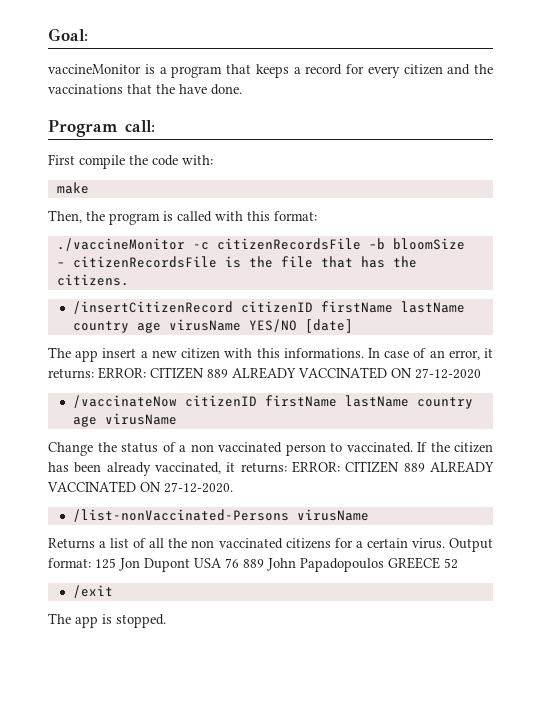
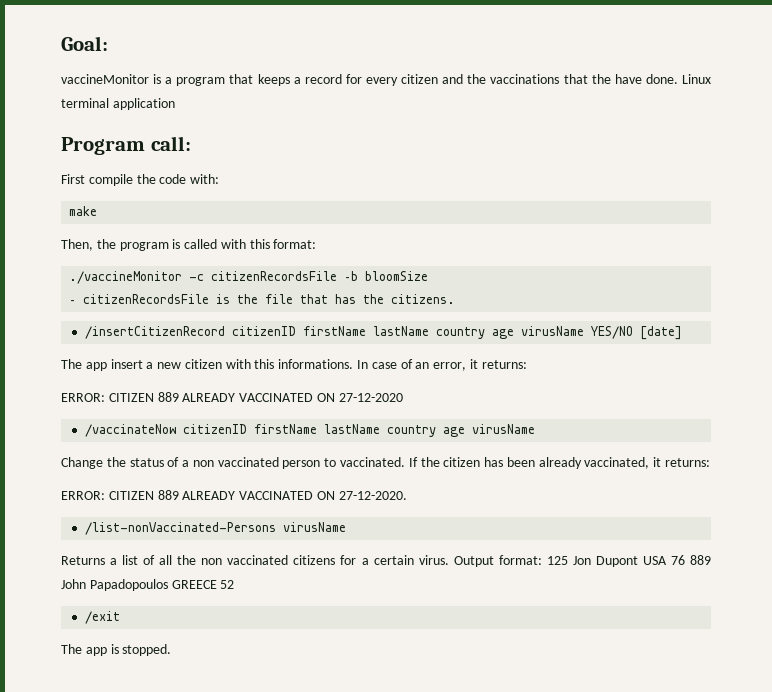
(242, 89) none -> [681,74,711,84] [61,98,175,110] Linux terminal application
(94, 373) none -> (527, 364) //
(287, 467) none -> (711, 462) //

